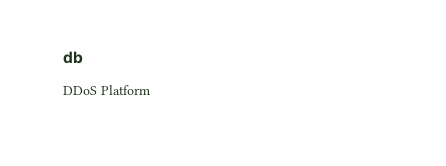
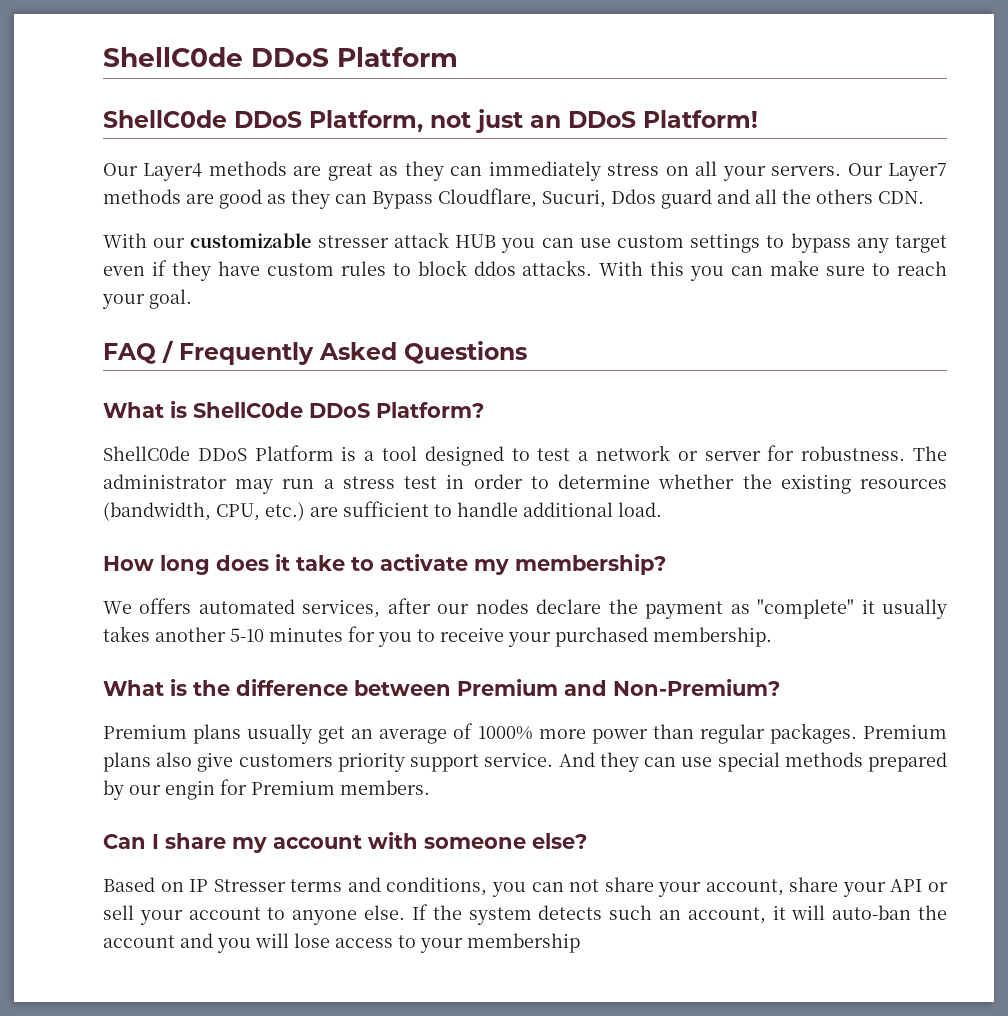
[63,51,83,64] [63,85,150,95] db // DDoS Platform -> [103,47,458,67] [103,109,758,133] [103,161,947,181] [103,188,924,209] [103,232,947,253] [103,260,948,281] [102,289,192,309] [103,340,527,365] [103,401,484,418] [103,445,947,466] [103,474,948,494] [103,501,662,521] [103,554,666,575] [103,598,947,619] [103,626,772,647] [103,679,780,696] [103,723,948,744] [103,752,948,772] [103,779,430,800] [103,832,587,853] [103,877,948,897] [103,904,947,925] [103,933,580,953] ShellC0de DDoS Platform // ShellC0de DDoS Platform, not just an DDoS Platform! // Our Layer4 methods are great as they can immediately stress on all your servers. Our Layer7 methods are good as they can Bypass Cloudflare, Sucuri, Ddos guard and all the others CDN. // With our customizable stresser attack HUB you can use custom settings to bypass any target even if they have custom rules to block ddos attacks. With this you can make sure to reach your goal. // FAQ / Frequently Asked Questions // What is ShellC0de DDoS Platform? // ShellC0de DDoS Platform is a tool designed to test a network or server for robustness. The administrator may run a stress test in order to determine whether the existing resources (bandwidth, CPU, etc.) are sufficient to handle additional load. // How long does it take to activate my membership? // We offers automated services, after our nodes declare the payment as "complete" it usually takes another 5-10 minutes for you to receive your purchased membership. // What is the difference between Premium and Non-Premium? // Premium plans usually get an average of 1000% more power than regular packages. Premium plans also give customers priority support service. And they can use special methods prepared by our engin for Premium members. // Can I share my account with someone else? // Based on IP Stresser terms and conditions, you can not share your account, share your API or sell your account to anyone else. If the system detects such an account, it will auto-ban the account and you will lose access to your membership

